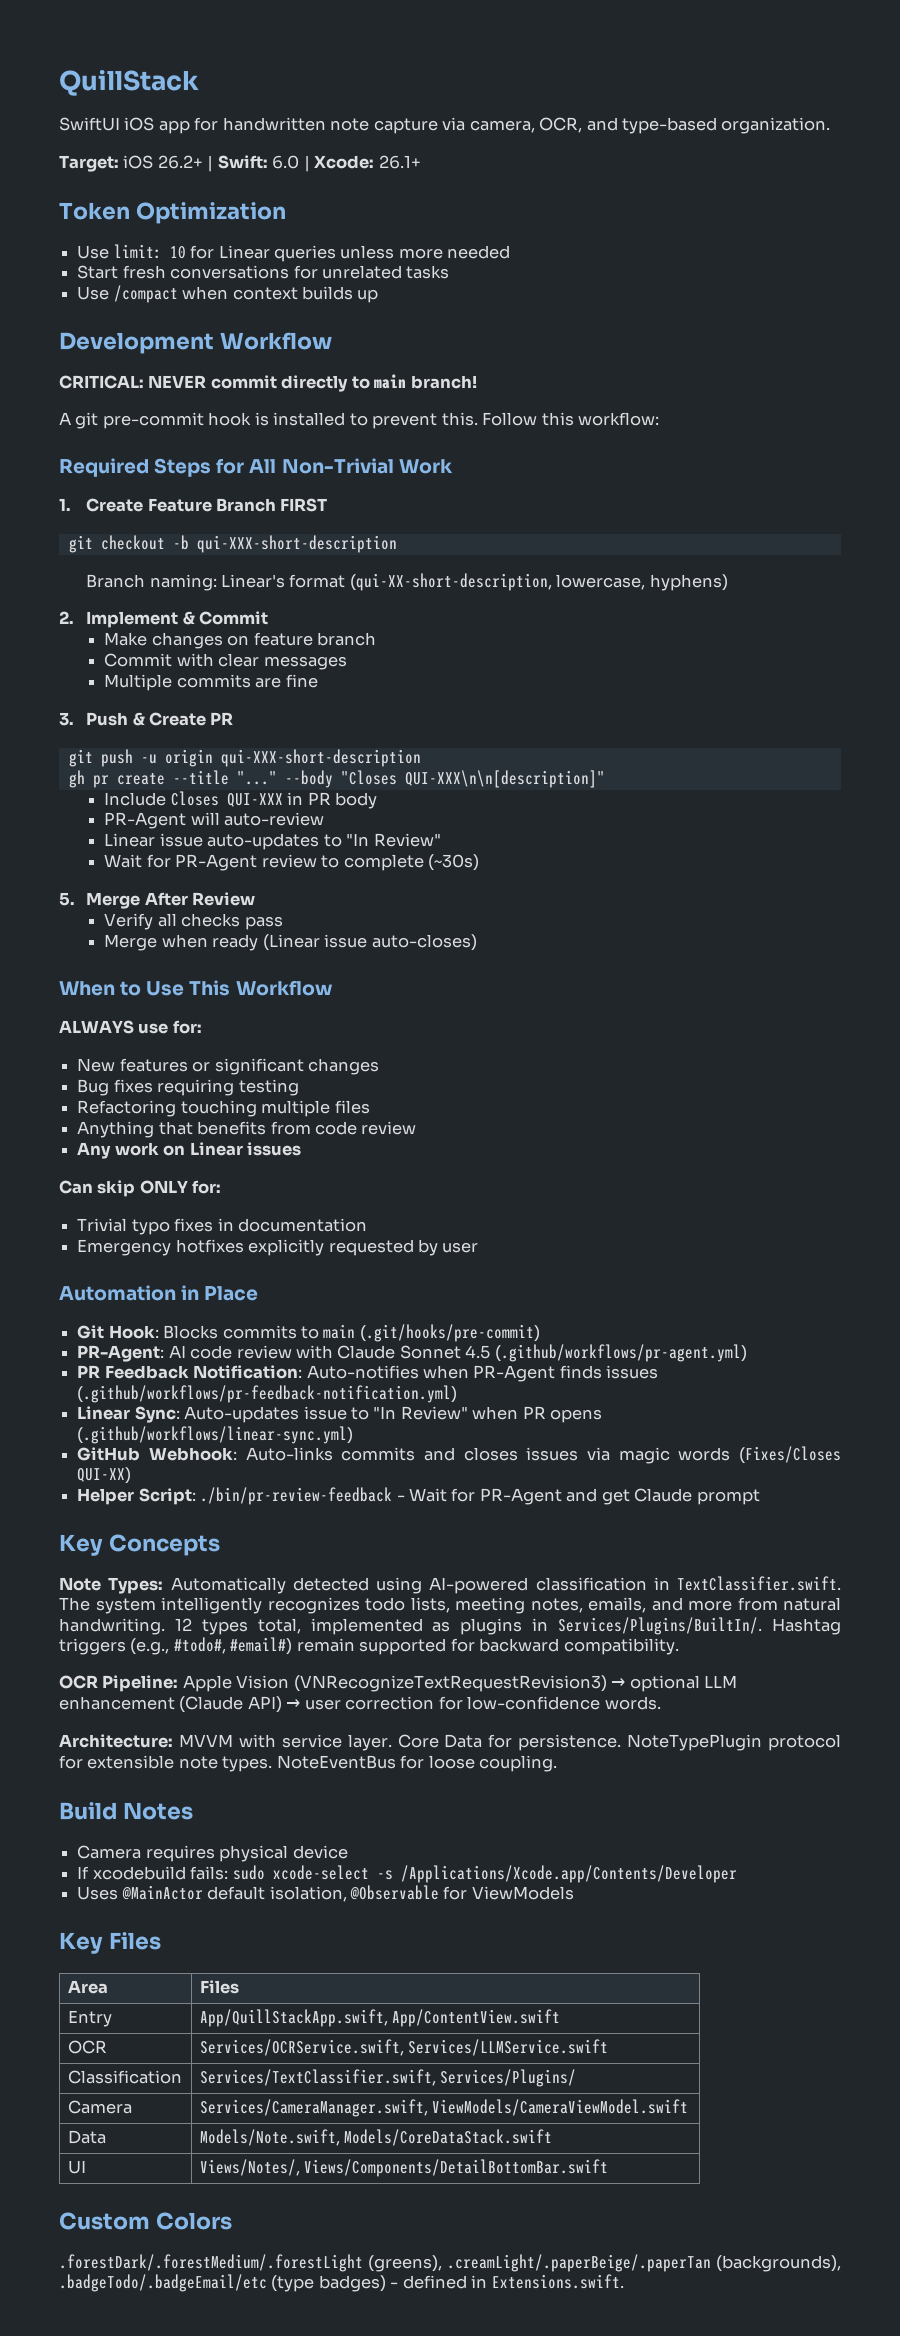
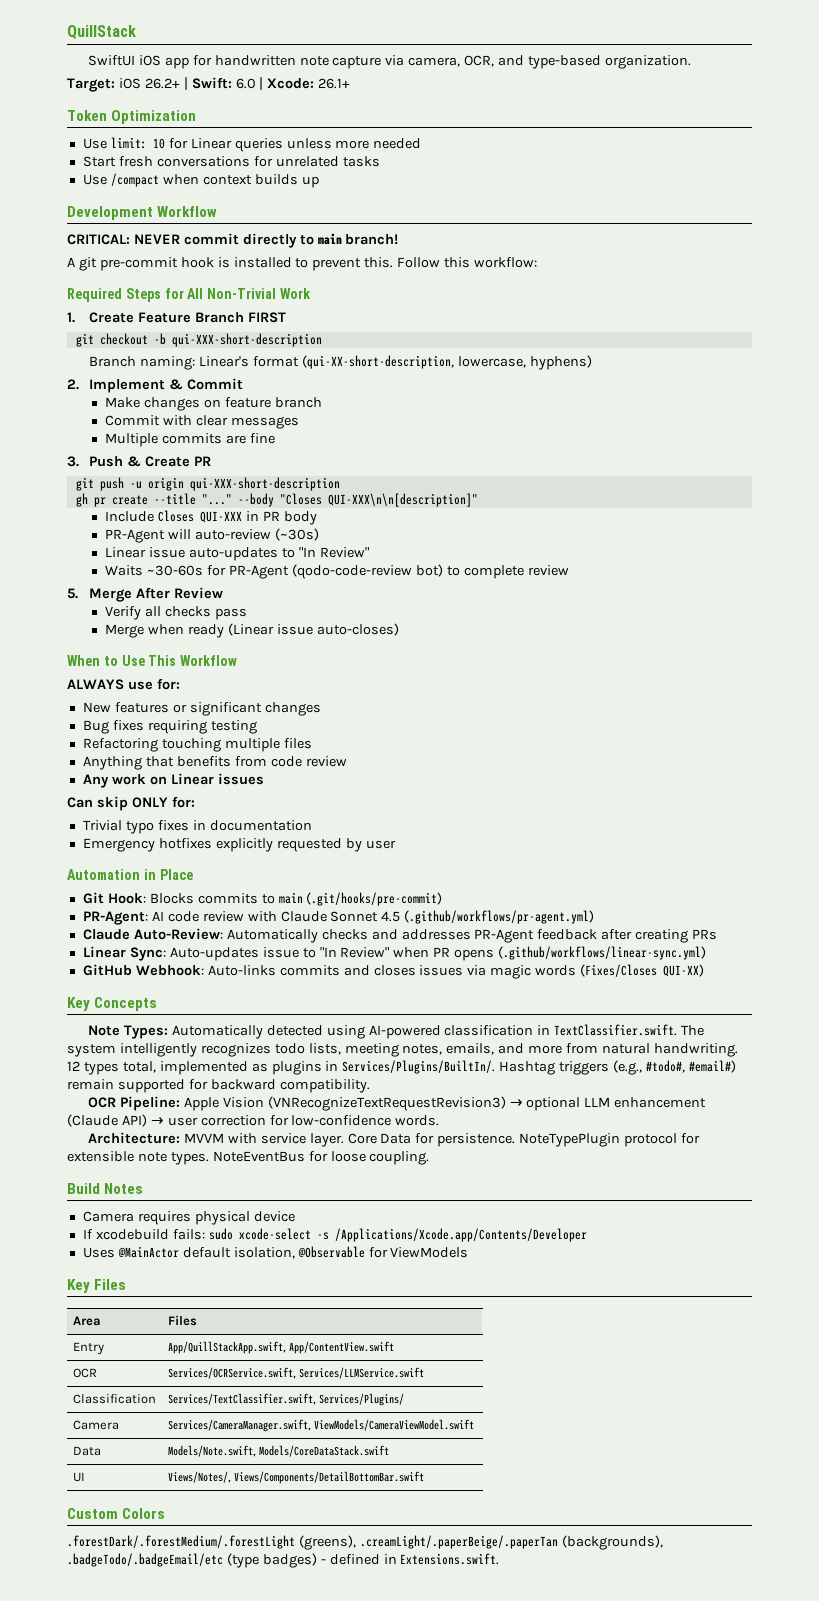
(325, 819) none -> [275,528,320,541] (~30s)
[104,854,317,871] Wait for PR-Agent review -> [105,564,443,579] Waits ~30-60s for PR-Agent (qodo-code-review bot)
[427,854,479,871] (~30s) -> [527,565,569,576] review
[77,1365,659,1382] [77,1385,458,1403] PR Feedback Notification: Auto-notifies when PR-Agent finds issues (.github/workflows/pr-feedback-notification.yml) -> [82,928,718,943] Claude Auto-Review: Automatically checks and addresses PR-Agent feedback after creating PRs
[77,1487,760,1505] // Helper Script: ./bin/pr-review-feedback - Wait for PR-Agent and get Claude prompt -> (705, 970) none

